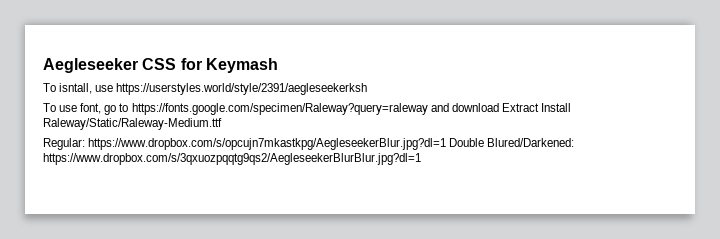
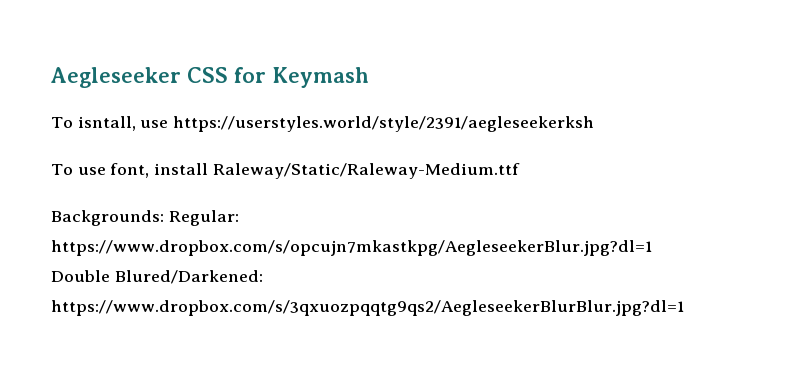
[104,103,571,115] go to https://fonts.google.com/specimen/Raleway?query=raleway and download Extract Install -> [154,163,209,175] install
(222, 124) none -> [51,210,164,226] Backgrounds:

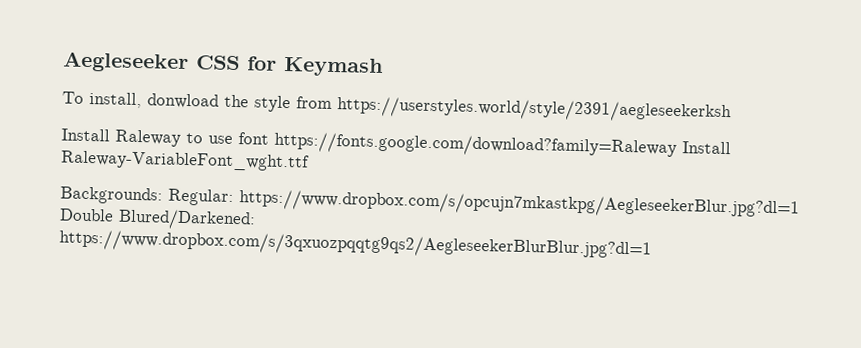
[77,116,595,132] [51,163,520,179] isntall, use https://userstyles.world/style/2391/aegleseekerksh // To use font, install Raleway/Static/Raleway-Medium.ttf -> [89,92,732,124] [61,128,731,160] [61,150,310,172] install, donwload the style from https://userstyles.world/style/2391/aegleseekerksh // Install Raleway to use font https://fonts.google.com/download?family=Raleway Install Raleway-VariableFont_wght.ttf

